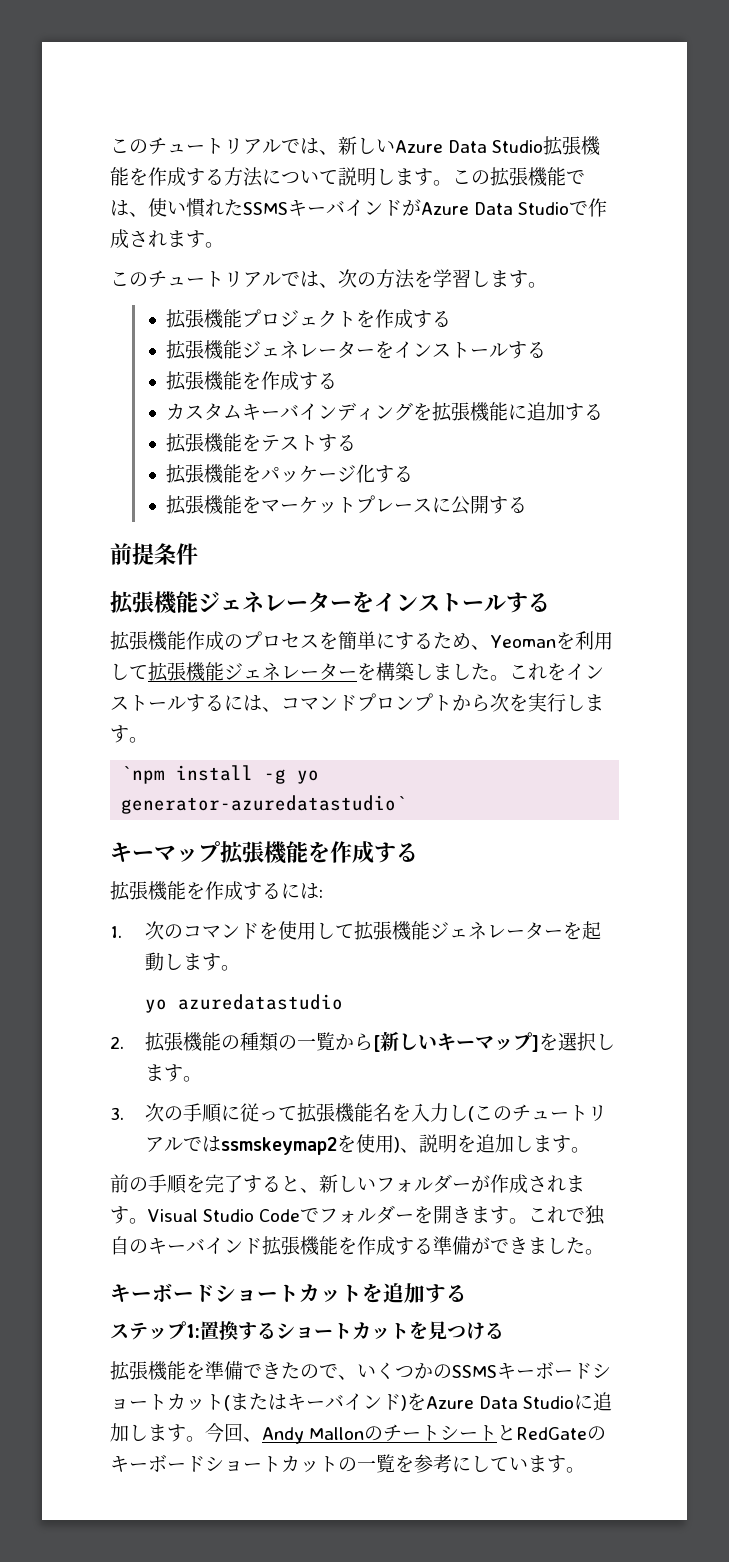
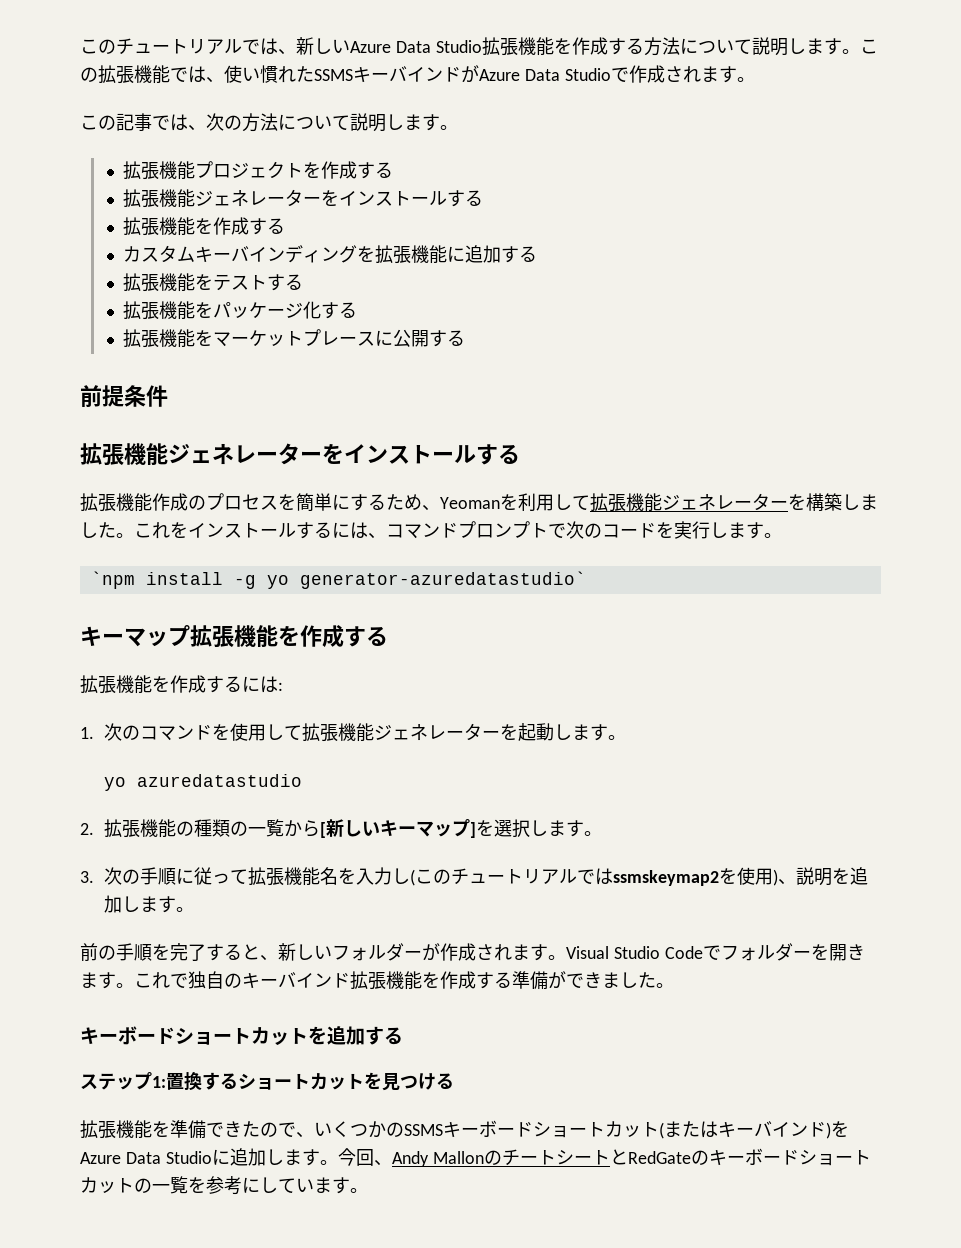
[148,270,281,288] チュートリアル -> [116,113,152,131] 記事
[414,269,471,288] を学習 -> [278,113,386,132] について説明
[452,693,509,712] から次 -> [548,521,656,539] で次のコード

